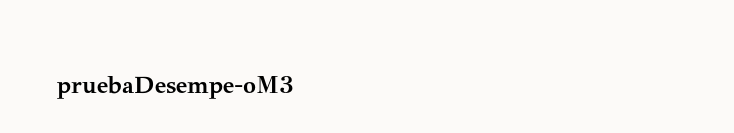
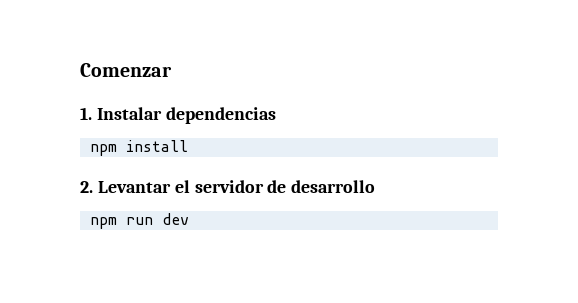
[57,76,294,99] pruebaDesempe-oM3 -> [80,63,172,77] [80,107,276,124] [89,140,188,156] [80,180,376,193] [89,213,189,229] Comenzar // 1. Instalar dependencias // npm install // 2. Levantar el servidor de desarrollo // npm run dev

